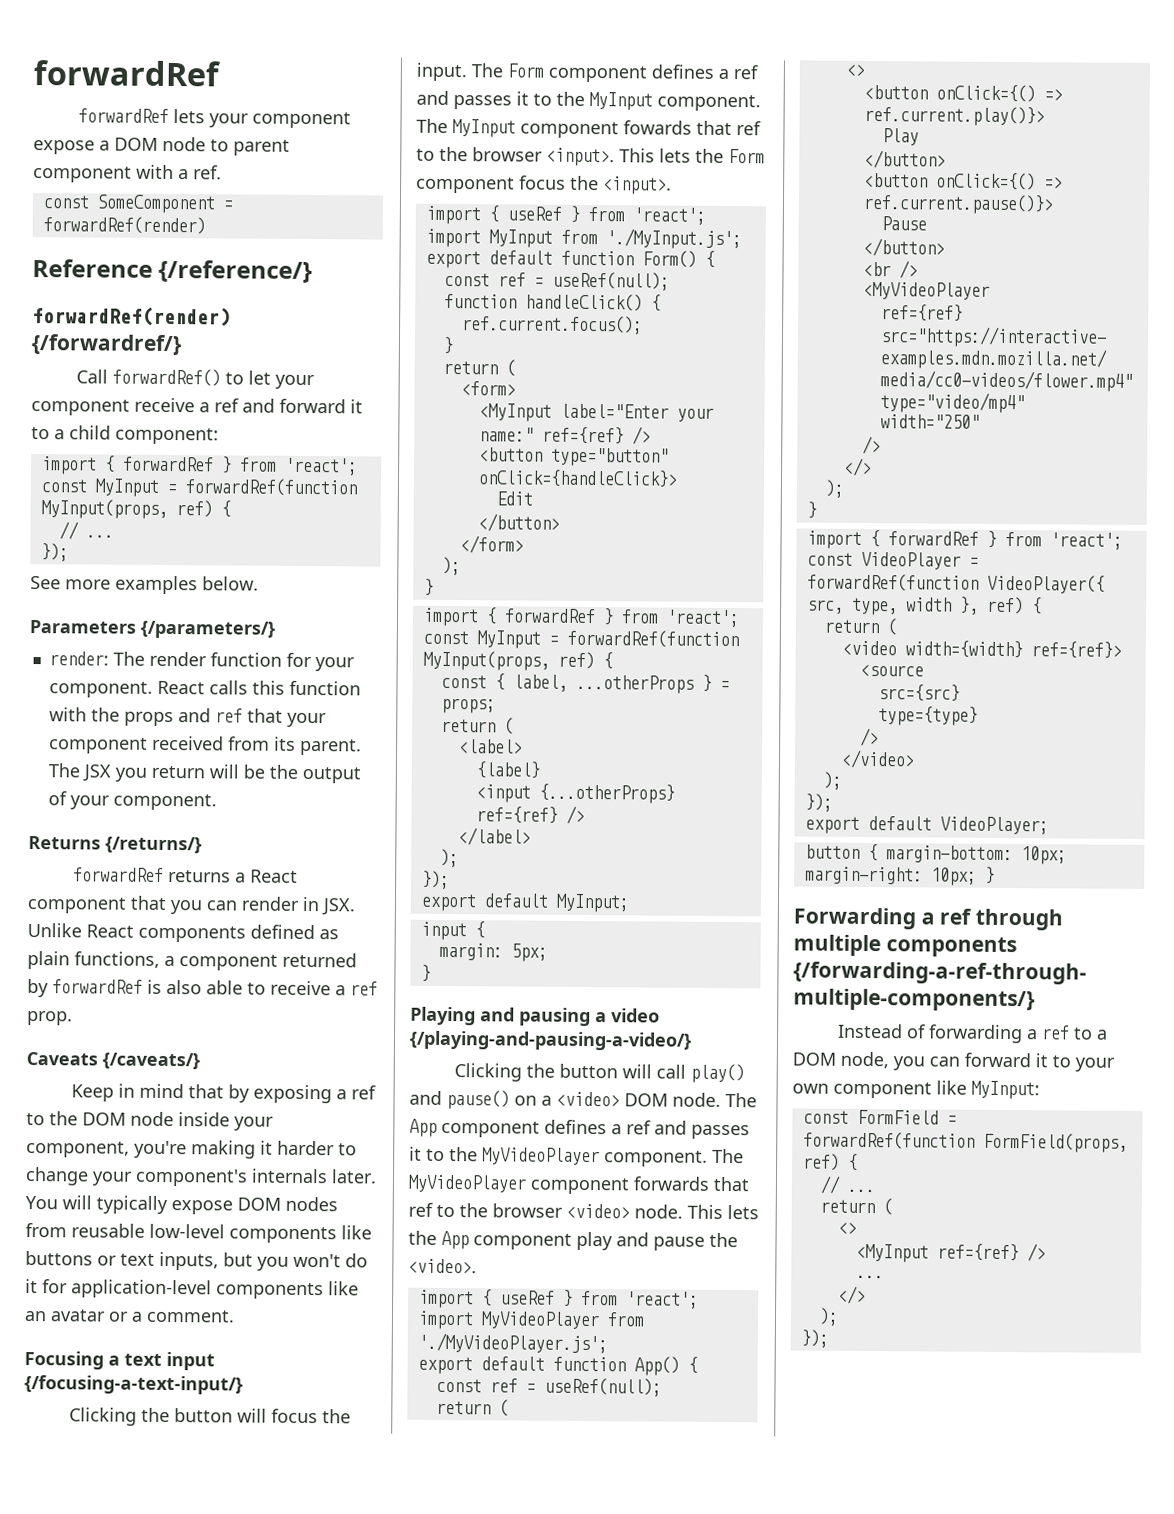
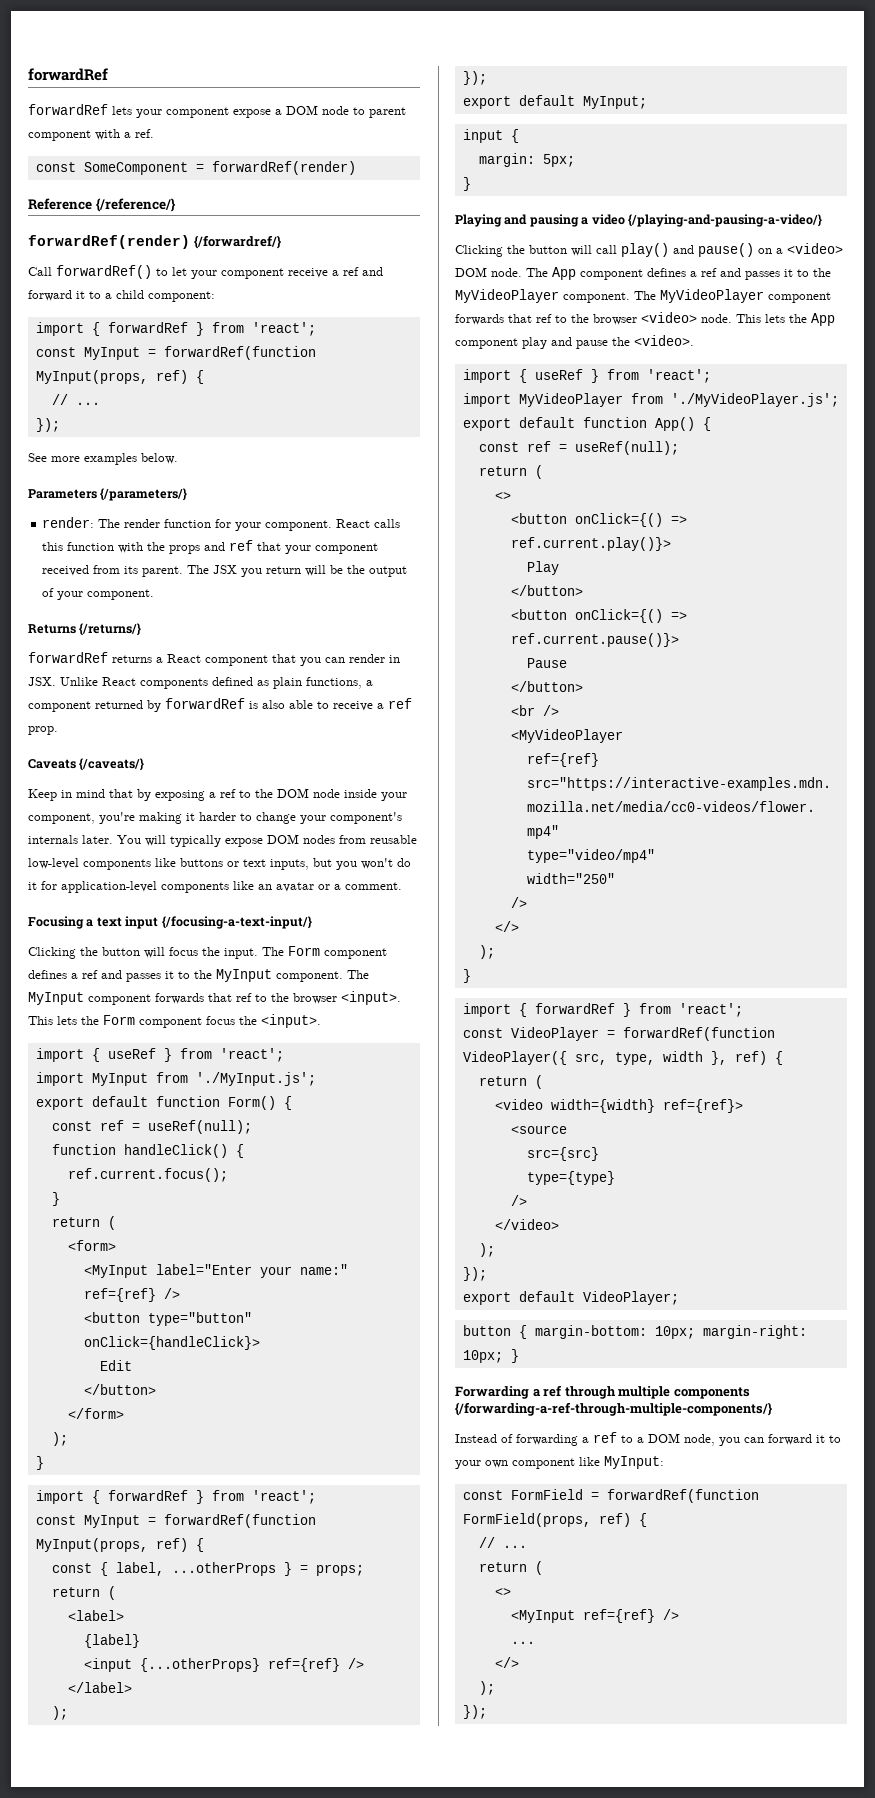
[623,120,692,135] fowards -> [155,993,204,1004] forwards

